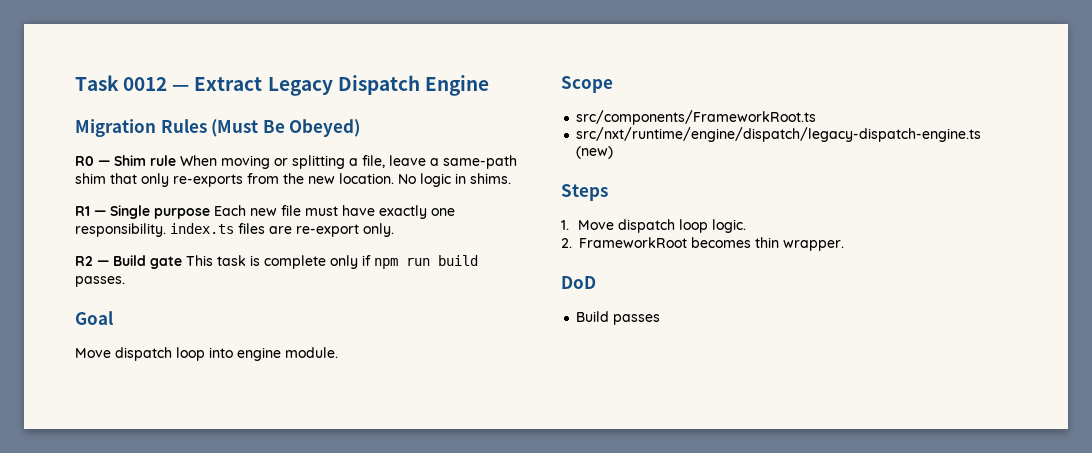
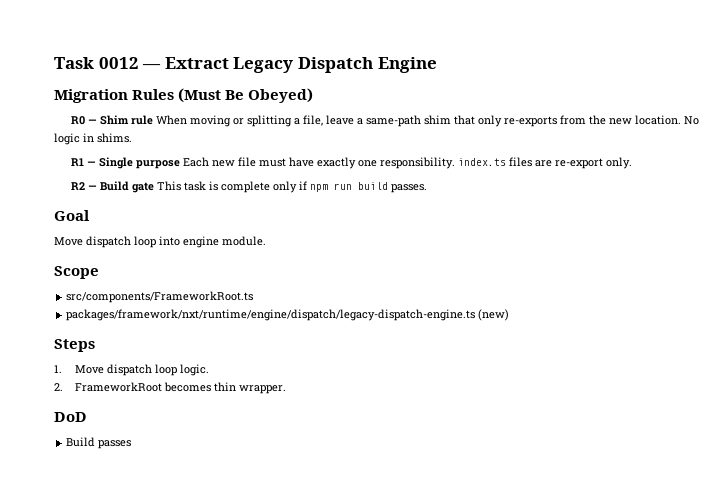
[576,127,982,142] src/nxt/runtime/engine/dispatch/legacy-dispatch-engine.ts -> [66,309,476,321] packages/framework/nxt/runtime/engine/dispatch/legacy-dispatch-engine.ts

